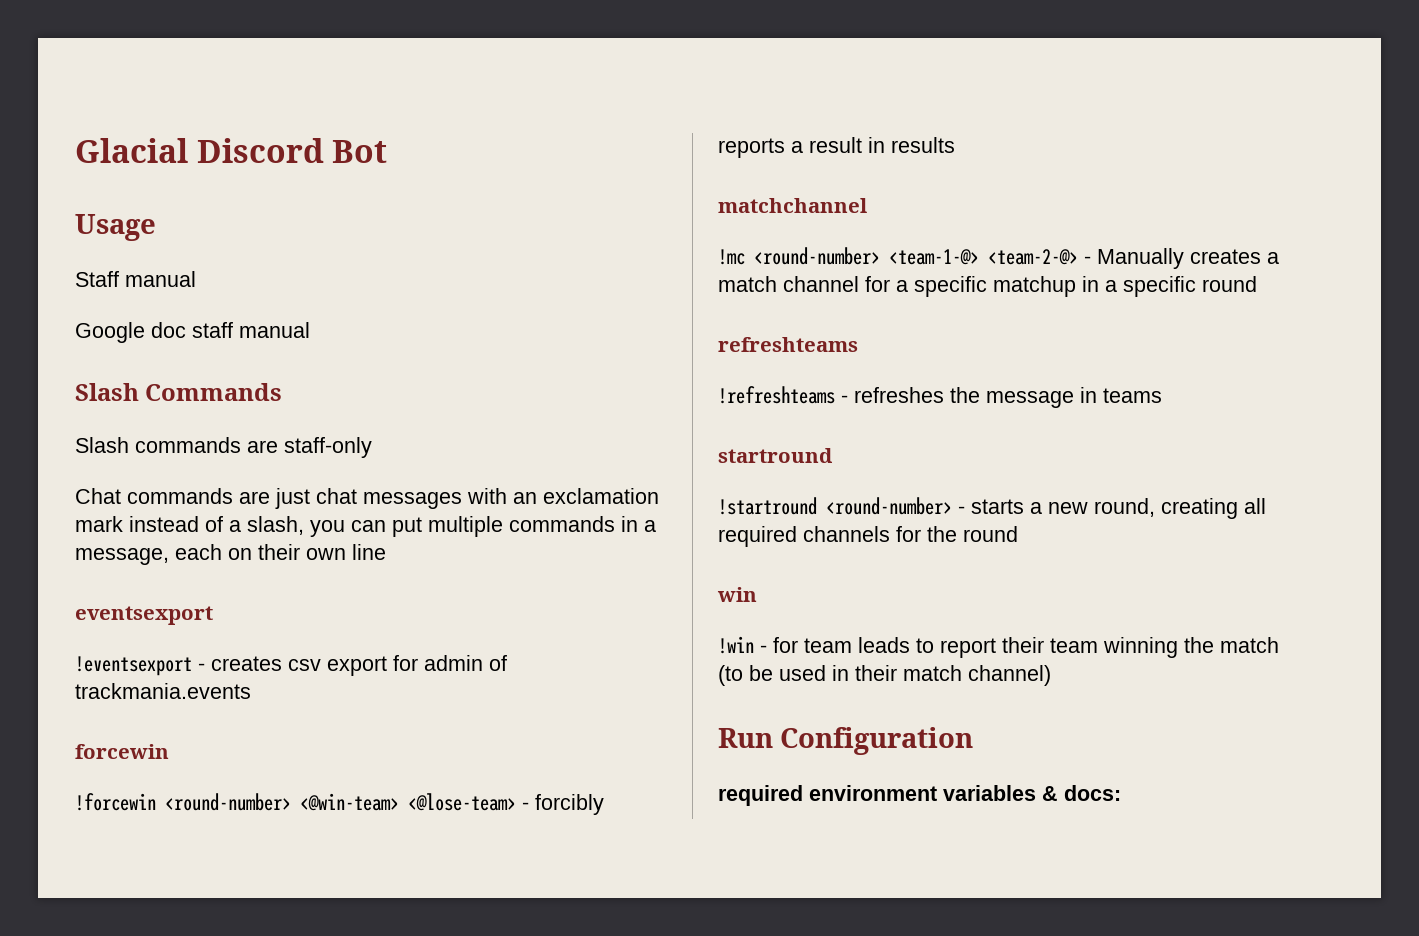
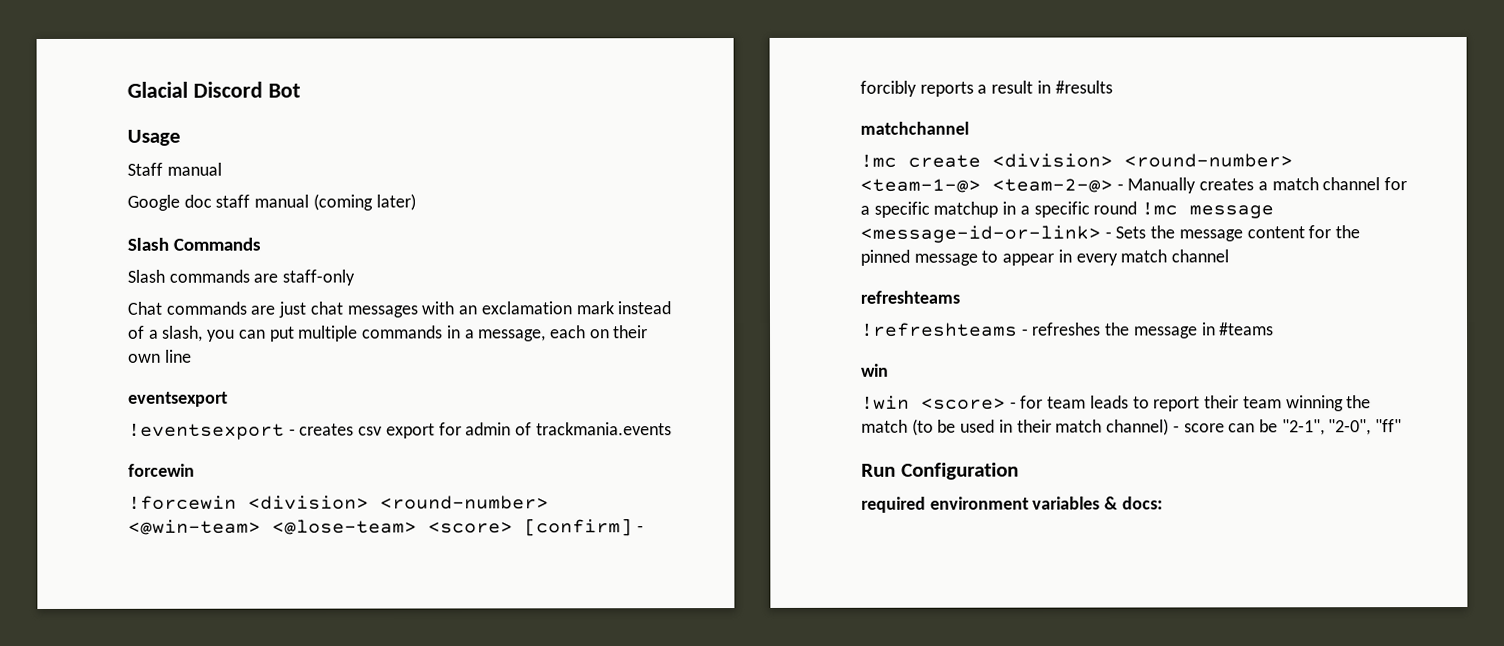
(310, 330) none -> [312,193,416,211] (coming later)
(156, 802) none -> [248,495,369,510] <division>
(516, 802) none -> [428,518,633,537] <score> [confirm]
[891,137,955,153] results -> [1054,80,1113,94] #results
(745, 257) none -> [908,153,1113,168] create <division>
(1257, 284) none -> [1141,201,1275,219] [860,225,1361,243] [860,249,1230,266] !mc message <message-id-or-link> - Sets the message content for the pinned message to appear in every match channel
[1103,388,1162,403] [718,448,833,463] [718,497,1266,519] [718,526,1018,547] teams // startround // !startround <round-number> - starts a new round, creating all required channels for the round -> [1218,322,1275,336] #teams
(754, 645) none -> [921,397,1006,410] <score>
(1051, 675) none -> [1172,419,1403,436] - score can be "2-1", "2-0", "ff"

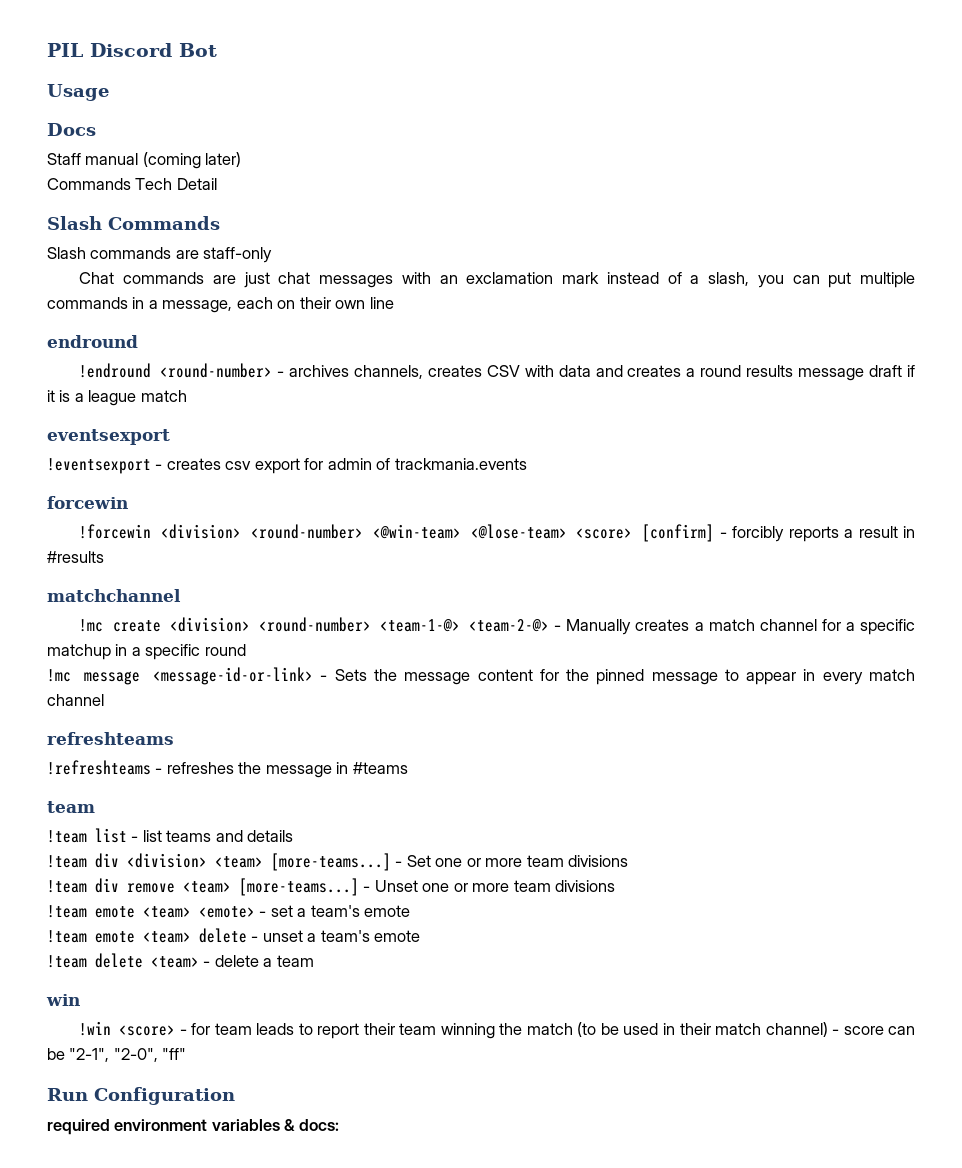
[127,81,188,98] Glacial -> [47,43,83,57] PIL
(181, 137) none -> [47,123,96,136] // Docs
[127,194,310,211] // Google doc staff manual -> (139, 159) none
(416, 202) none -> [47,178,217,190] // Commands Tech Detail
(192, 356) none -> [47,335,138,348] [79,363,916,381] [47,390,187,406] // endround // !endround <round-number> - archives channels, creates CSV with data and creates a round results message draft if it is a league match
(1138, 208) none -> (246, 650) //
(1275, 329) none -> [47,801,95,813] [47,828,294,843] [47,853,629,871] [47,878,616,896] [47,905,411,918] [47,928,421,943] [47,953,314,968] // team // !team list - list teams and details // !team div <division> <team> [more-teams...] - Set one or more team divisions // !team div remove <team> [more-teams...] - Unset one or more team divisions // !team emote <team> <emote> - set a team's emote // !team emote <team> delete - unset a team's emote // !team delete <team> - delete a team

